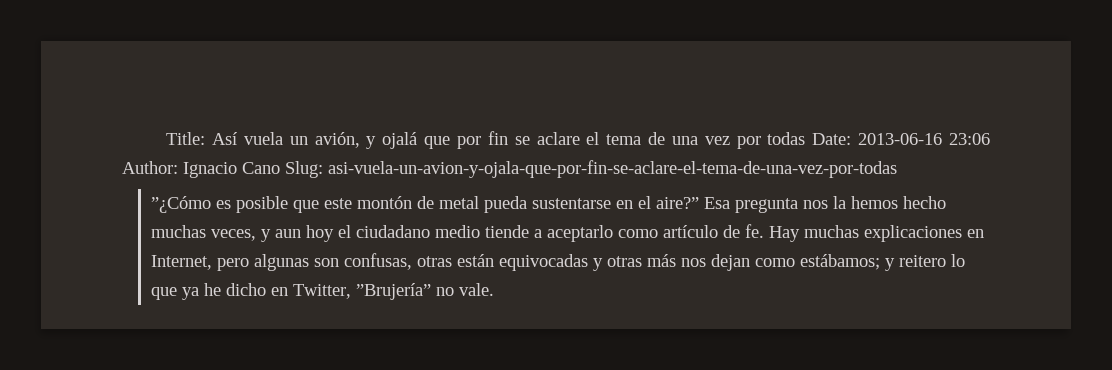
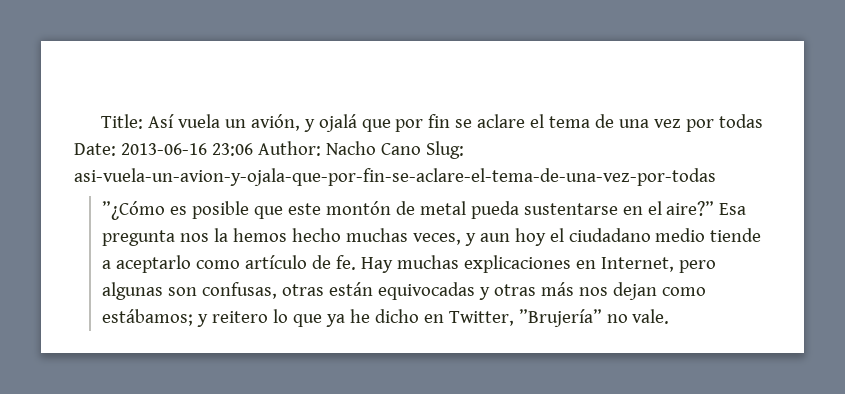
[183,162,237,178] Ignacio -> [325,141,376,155] Nacho

